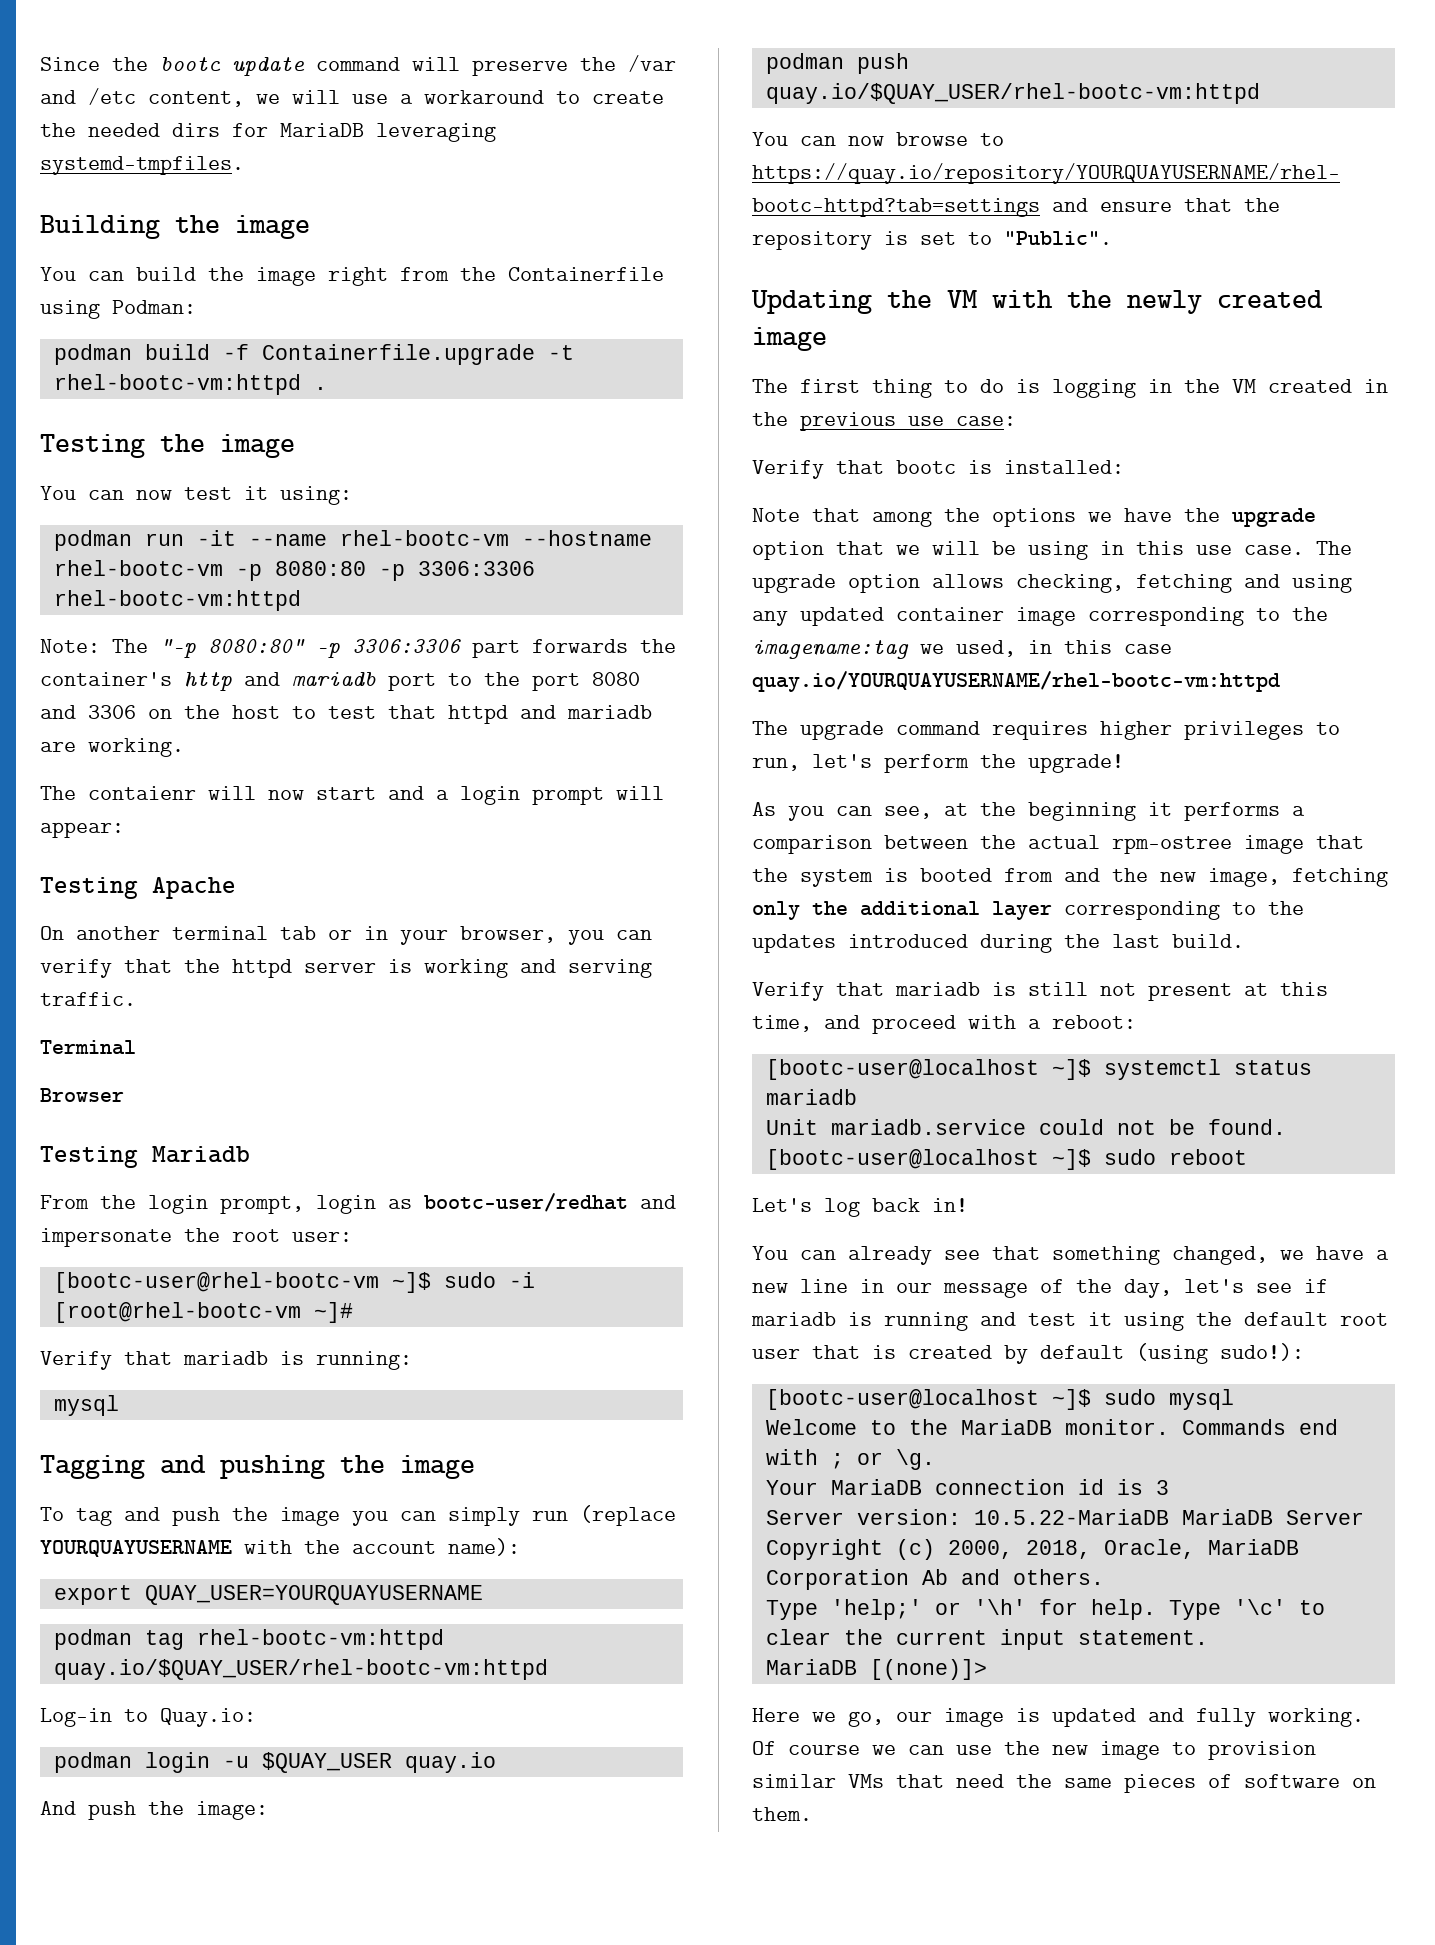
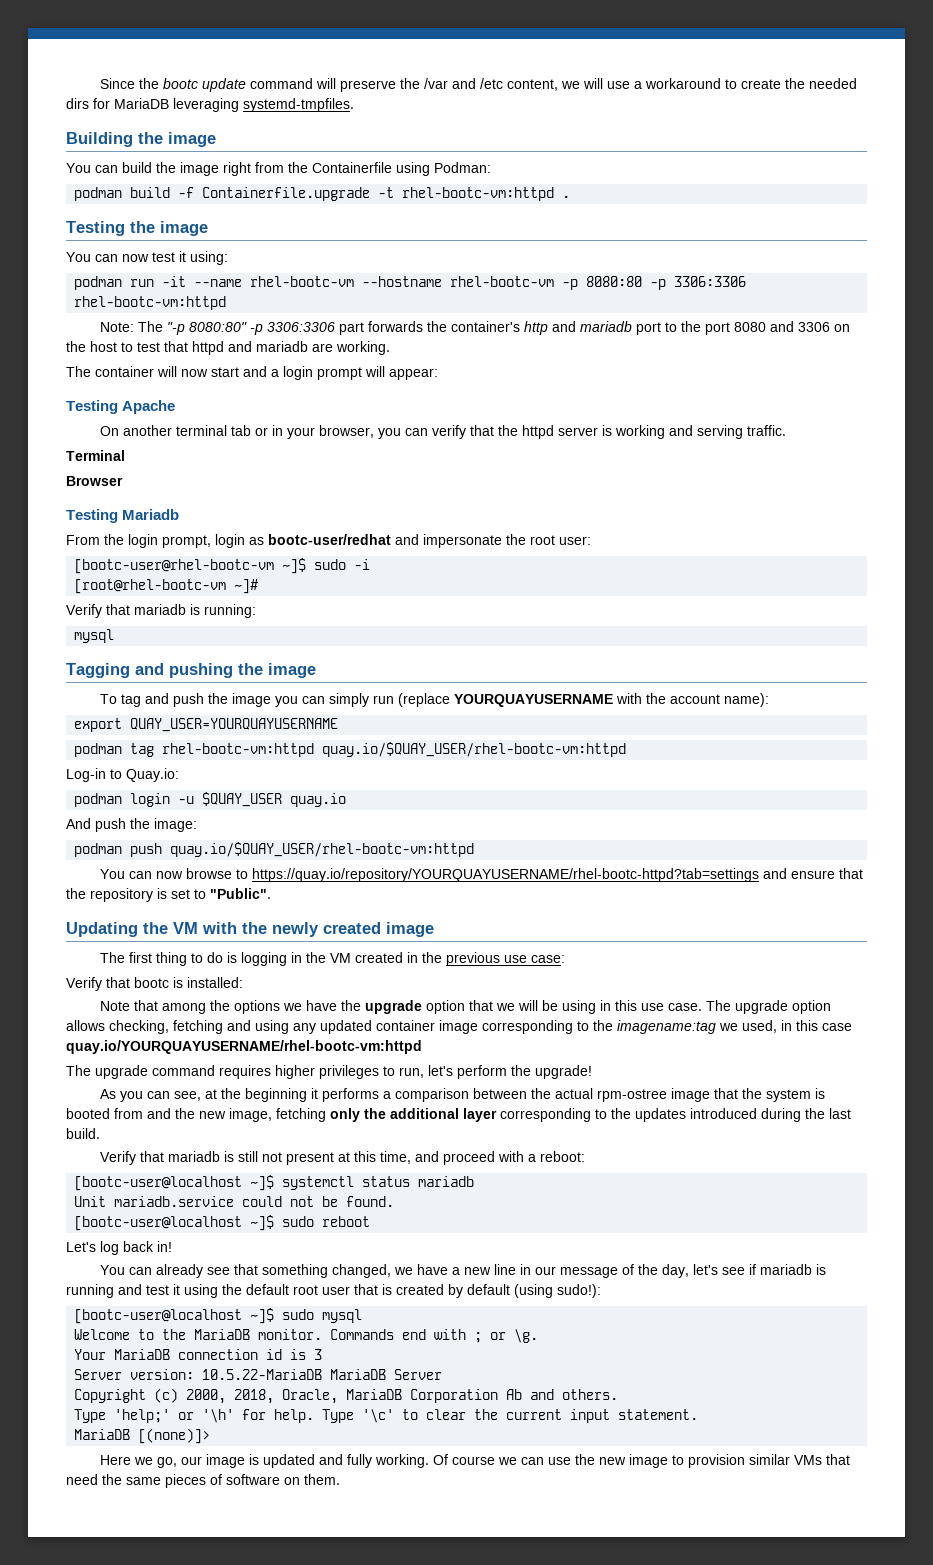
[88,786,196,800] contaienr -> [95,366,154,377] container

